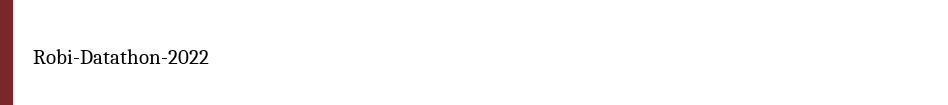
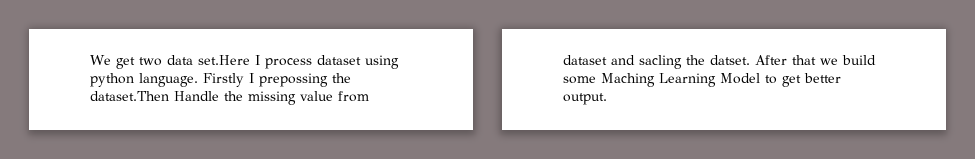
[33,49,209,64] Robi-Datathon-2022 -> [90,55,399,69] [90,73,351,87] [90,91,369,105] [563,55,876,69] [563,73,841,87] [563,93,607,105] We get two data set.Here I process dataset using python language. Firstly I prepossing the dataset.Then Handle the missing value from dataset and sacling the datset. After that we build some Maching Learning Model to get better output.

